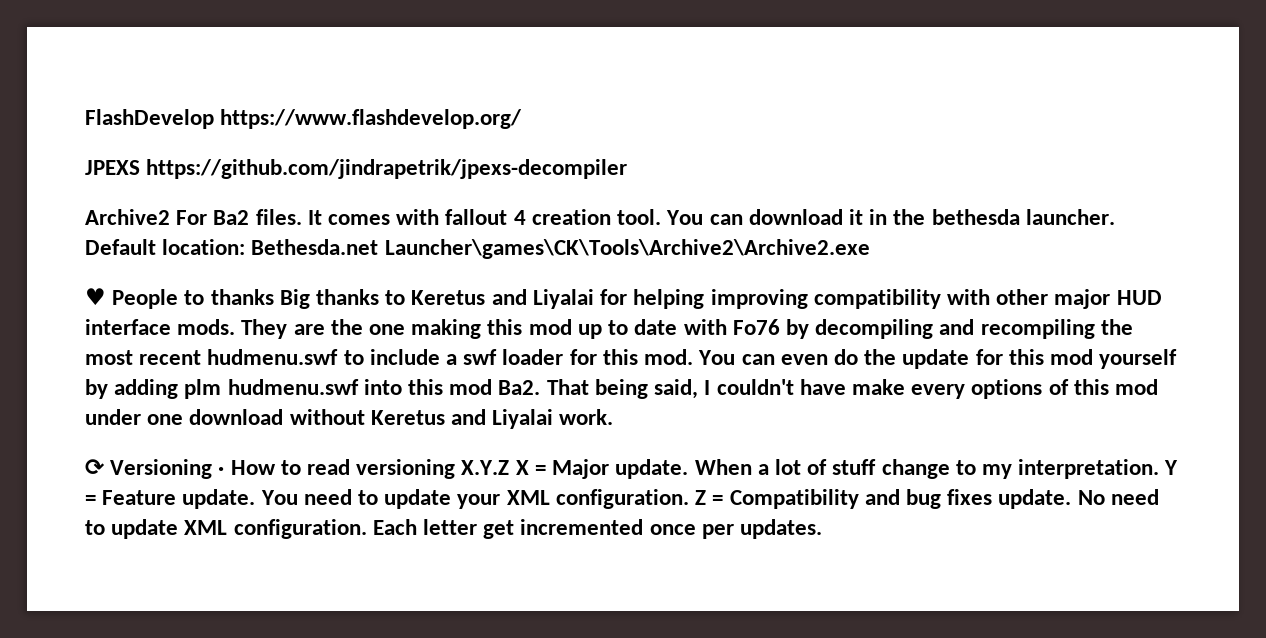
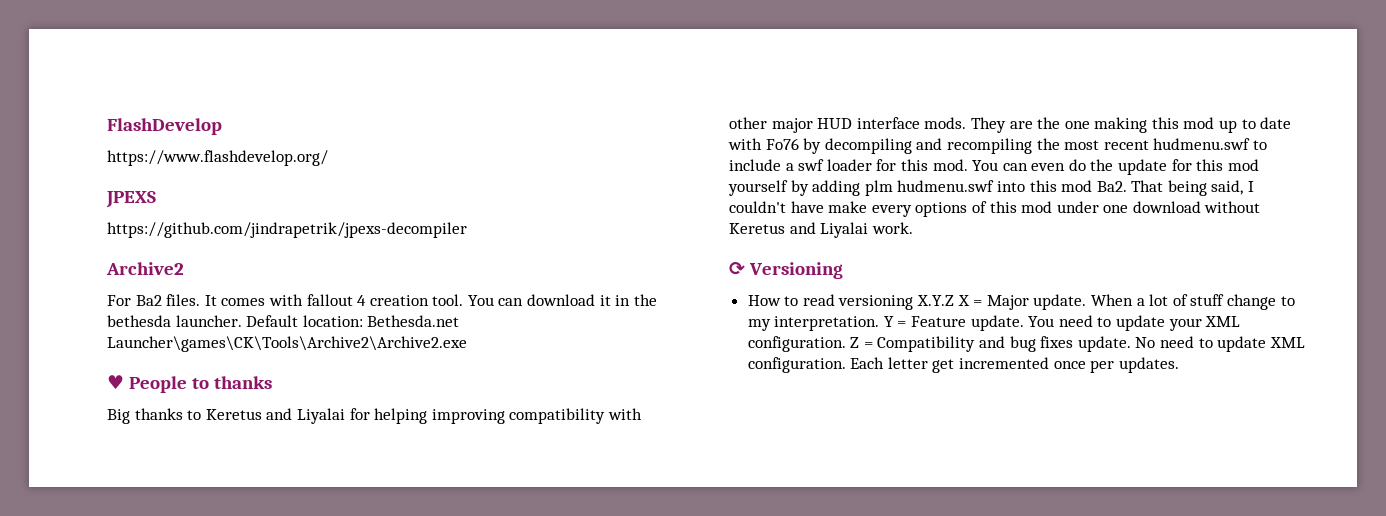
(214, 119) none -> (222, 126) //
(140, 167) none -> (156, 199) //
(170, 217) none -> (184, 268) //
(274, 297) none -> (273, 382) //
[218,467,225,475] · -> (844, 270) //

